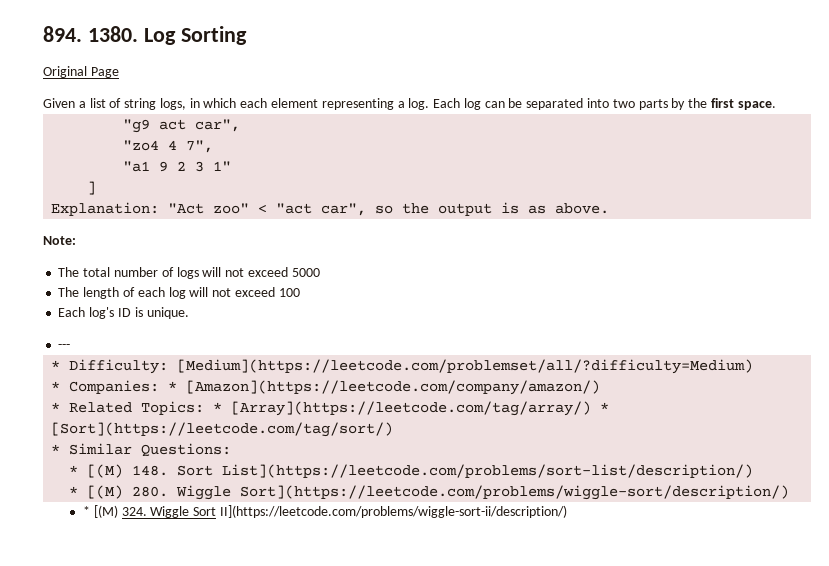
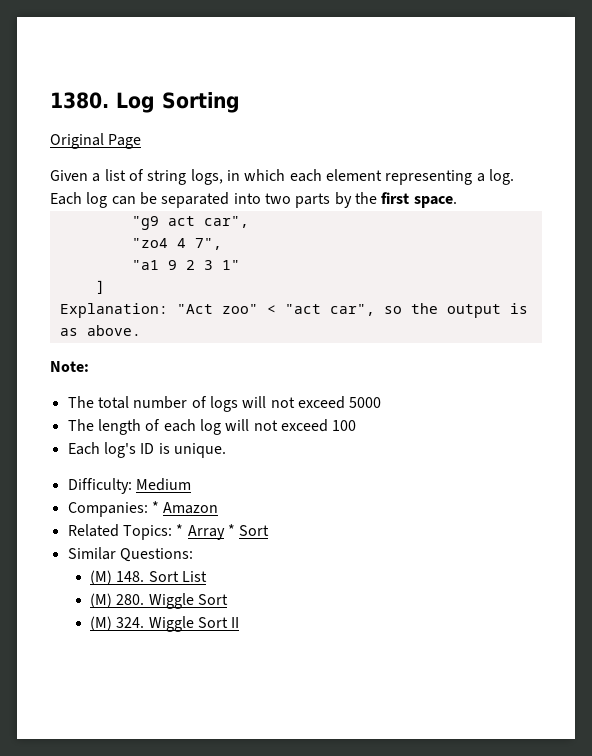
[43,26,82,42] 894. -> (50, 100) none
[58,344,71,349] [51,359,754,374] [51,380,601,395] [51,401,610,416] [51,422,394,437] [51,443,232,457] [69,464,754,478] [69,485,790,500] [83,505,118,518] --- // * Difficulty: [Medium](https://leetcode.com/problemset/all/?difficulty=Medium) // * Companies: * [Amazon](https://leetcode.com/company/amazon/) // * Related Topics: * [Array](https://leetcode.com/tag/array/) * [Sort](https://leetcode.com/tag/sort/) // * Similar Questions: // * [(M) 148. Sort List](https://leetcode.com/problems/sort-list/description/) // * [(M) 280. Wiggle Sort](https://leetcode.com/problems/wiggle-sort/description/) // * [(M) -> [67,478,191,494] [67,501,219,517] [67,524,270,540] [67,547,193,562] [90,570,208,585] [90,593,229,609] [90,616,113,631] Difficulty: Medium // Companies: * Amazon // Related Topics: * Array * Sort // Similar Questions: // (M) 148. Sort List // (M) 280. Wiggle Sort // (M)
[219,505,567,518] II](https://leetcode.com/problems/wiggle-sort-ii/description/) -> [231,617,240,628] II

